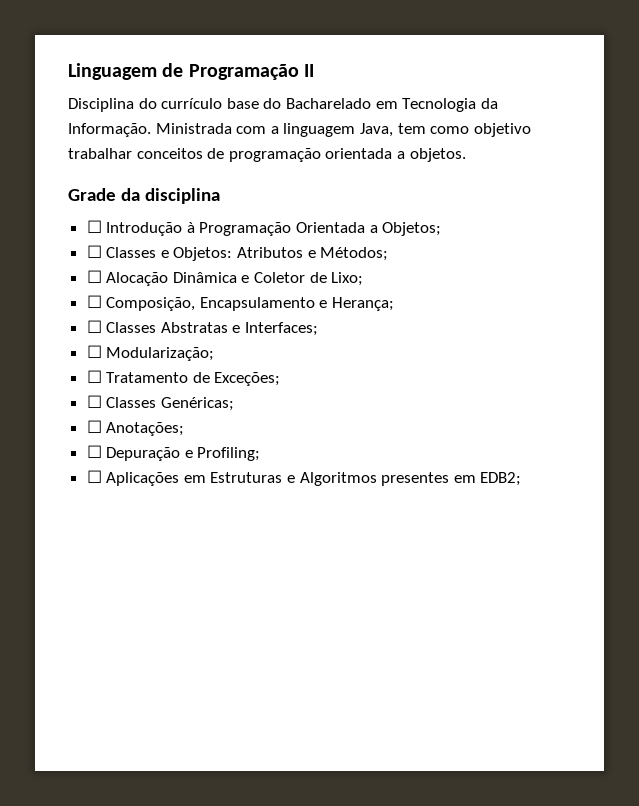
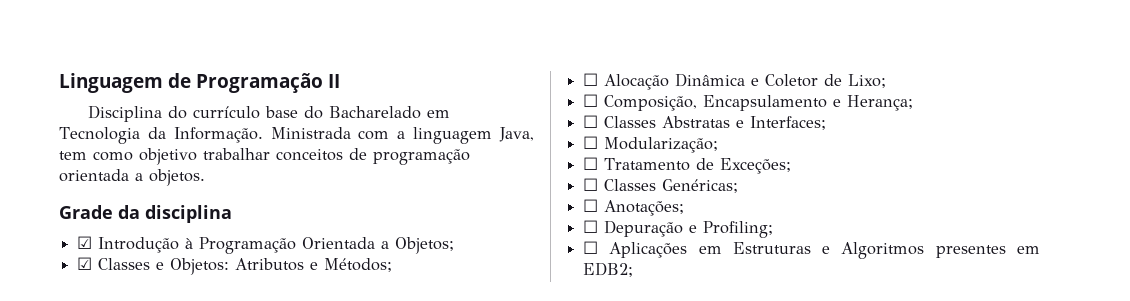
[86,220,102,233] ☐ -> [77,236,93,249] ☑
[86,245,102,258] ☐ -> [77,257,93,270] ☑

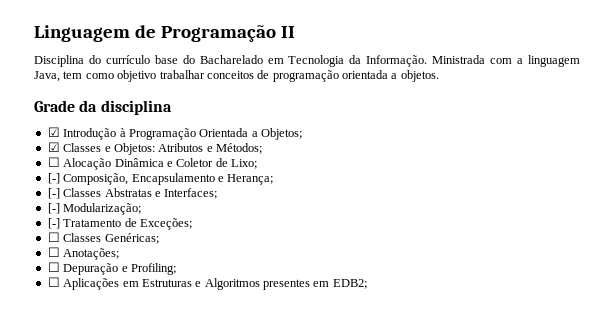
[583,94,599,107] ☐ -> [47,173,60,184] [-]
[583,115,599,128] ☐ -> [47,188,60,199] [-]
[583,136,599,149] ☐ -> [47,203,60,214] [-]
[583,157,599,170] ☐ -> [47,218,60,229] [-]

